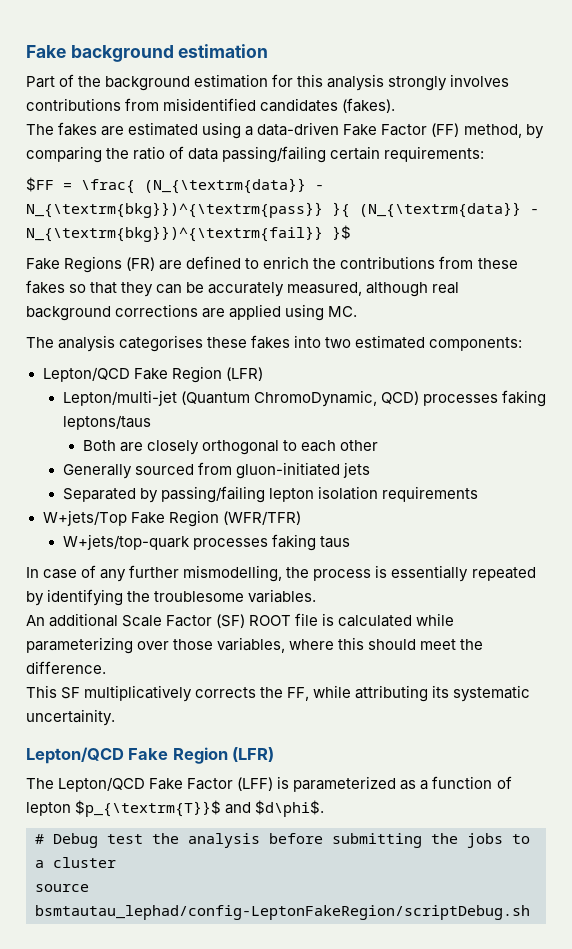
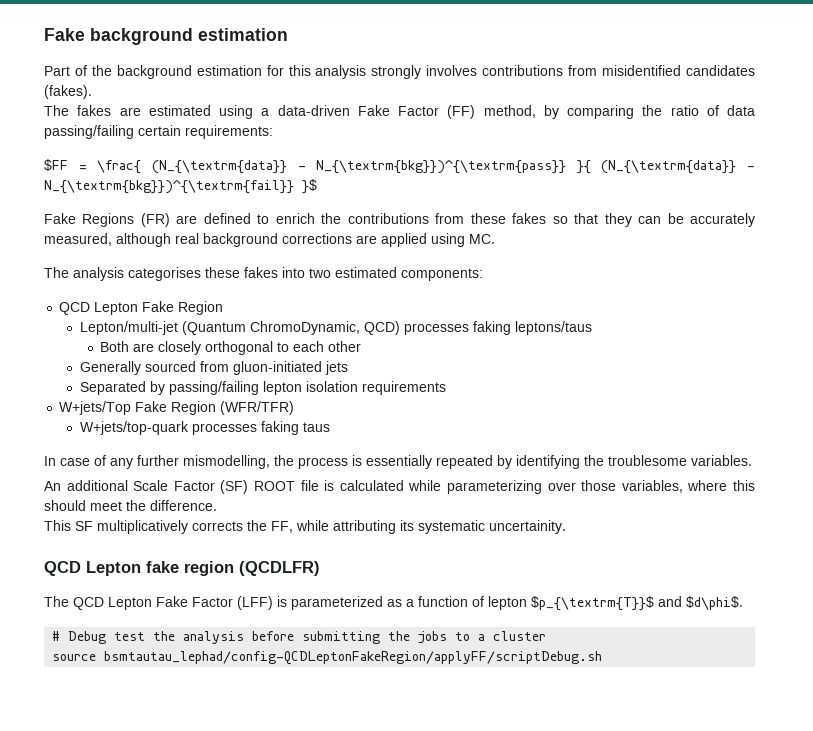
[42,366,263,383] Lepton/QCD Fake Region (LFR) -> [59,301,224,315] QCD Lepton Fake Region
[26,747,275,764] [26,777,146,792] Lepton/QCD Fake Region (LFR) // The Lepton/QCD -> [44,561,320,576] [44,596,152,610] QCD Lepton fake region (QCDLFR) // The QCD Lepton
[35,905,530,920] bsmtautau_lephad/config-LeptonFakeRegion/scriptDebug.sh -> [104,651,603,665] bsmtautau_lephad/config-QCDLeptonFakeRegion/applyFF/scriptDebug.sh

